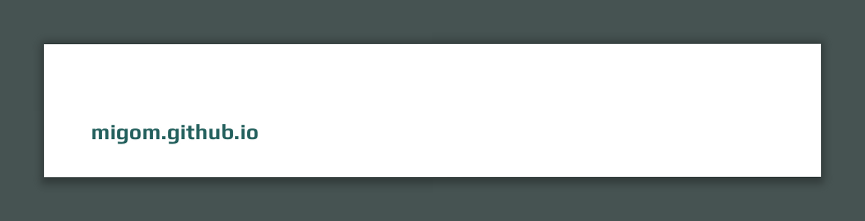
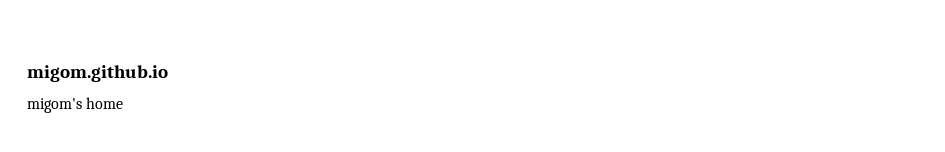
(260, 134) none -> [27,97,124,113] // migom's home

